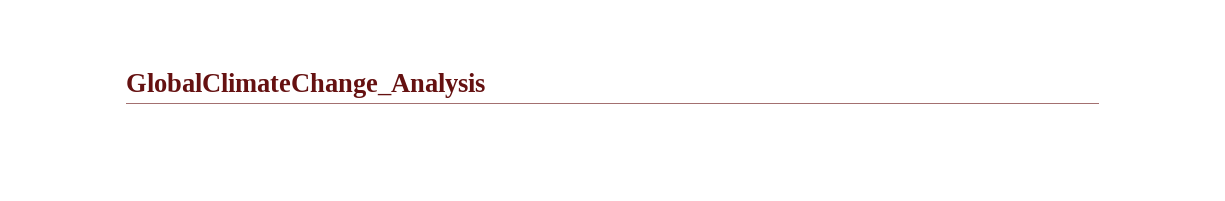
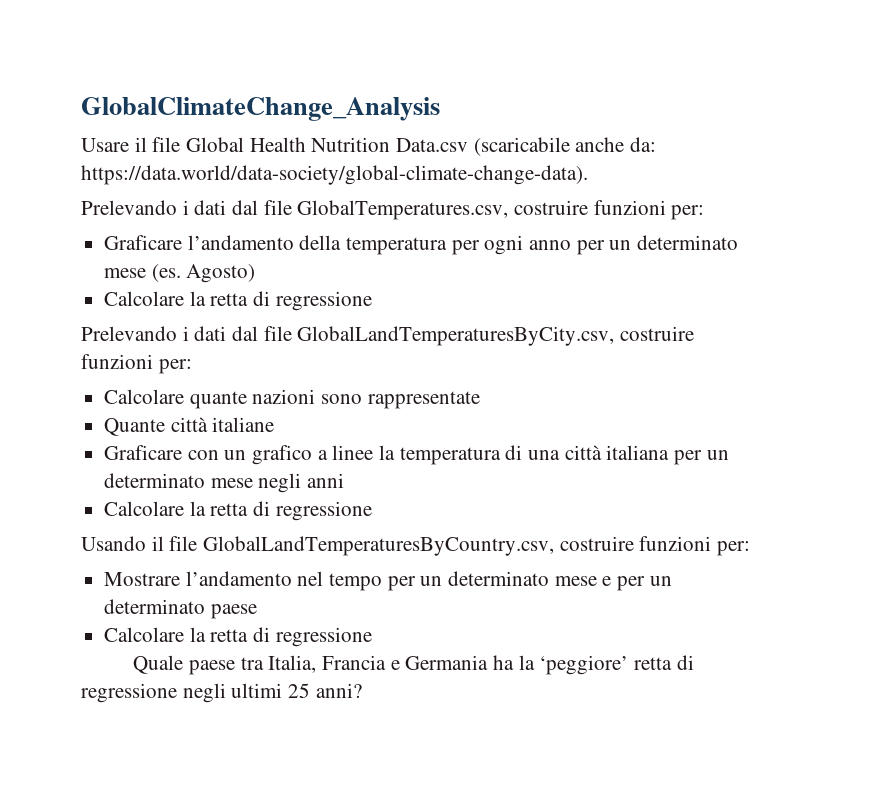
(485, 85) none -> [81,137,657,156] [81,165,588,185] [81,200,705,220] [104,235,739,255] [104,264,256,283] [104,291,372,311] [81,326,695,346] [81,354,192,374] [104,389,480,409] [104,417,275,436] [104,445,729,465] [104,473,345,493] [104,501,372,521] [81,536,751,556] [104,571,672,591] [104,599,257,619] [104,627,372,647] [133,655,694,675] [81,683,362,703] // Usare il file Global Health Nutrition Data.csv (scaricabile anche da: https://data.world/data-society/global-climate-change-data). // Prelevando i dati dal file GlobalTemperatures.csv, costruire funzioni per: // Graficare l’andamento della temperatura per ogni anno per un determinato mese (es. Agosto) // Calcolare la retta di regressione // Prelevando i dati dal file GlobalLandTemperaturesByCity.csv, costruire funzioni per: // Calcolare quante nazioni sono rappresentate // Quante città italiane // Graficare con un grafico a linee la temperatura di una città italiana per un determinato mese negli anni // Calcolare la retta di regressione // Usando il file GlobalLandTemperaturesByCountry.csv, costruire funzioni per: // Mostrare l’andamento nel tempo per un determinato mese e per un determinato paese // Calcolare la retta di regressione // Quale paese tra Italia, Francia e Germania ha la ‘peggiore’ retta di regressione negli ultimi 25 anni?

